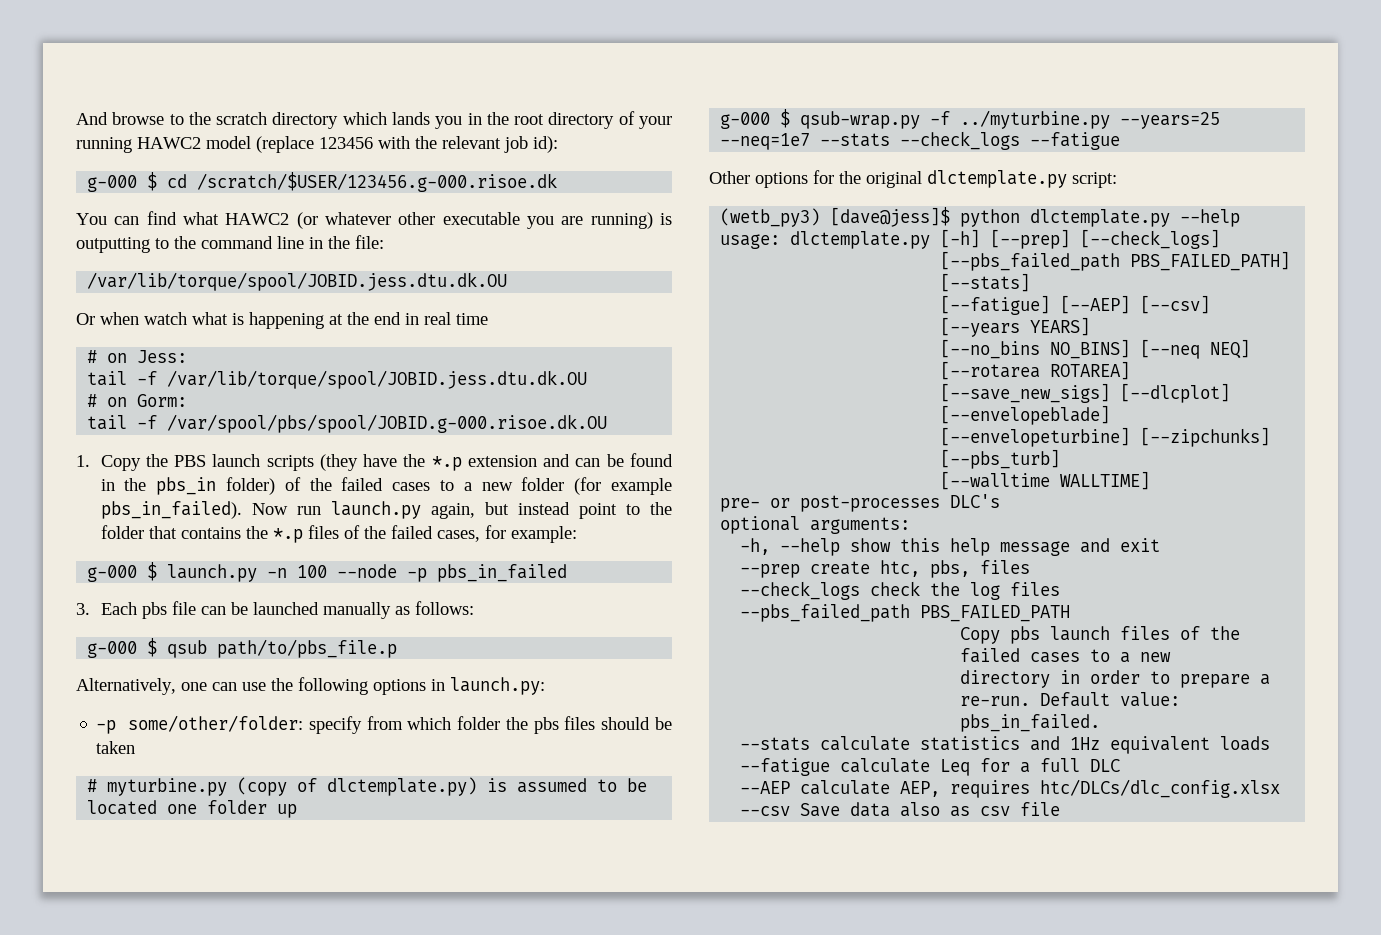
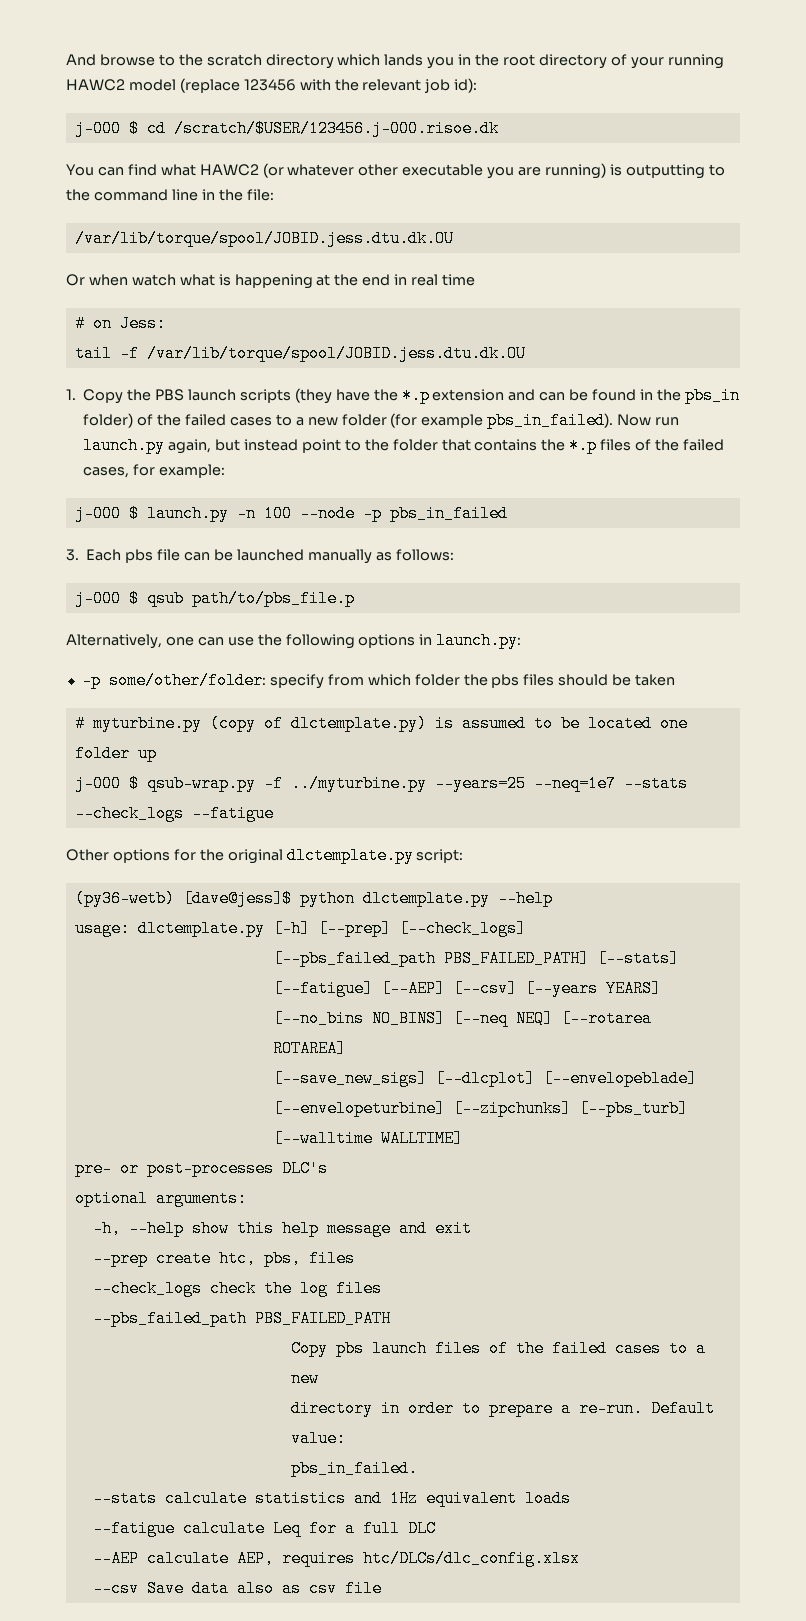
[87,175,138,192] g-000 -> [74,120,121,137] j-000
[197,172,558,192] /scratch/$USER/123456.g-000.risoe.dk -> [173,120,499,137] /scratch/$USER/123456.j-000.risoe.dk
[87,394,188,407] [87,414,608,433] // # on Gorm: // tail -f /var/spool/pbs/spool/JOBID.g-000.risoe.dk.OU -> (526, 353) none
[87,565,138,582] g-000 -> [74,505,121,522] j-000
[87,641,138,658] g-000 -> [74,590,121,607] j-000
[720,112,771,129] g-000 -> [74,775,121,792] j-000
[720,208,821,227] (wetb_py3) -> [74,890,175,907] (py36-wetb)

